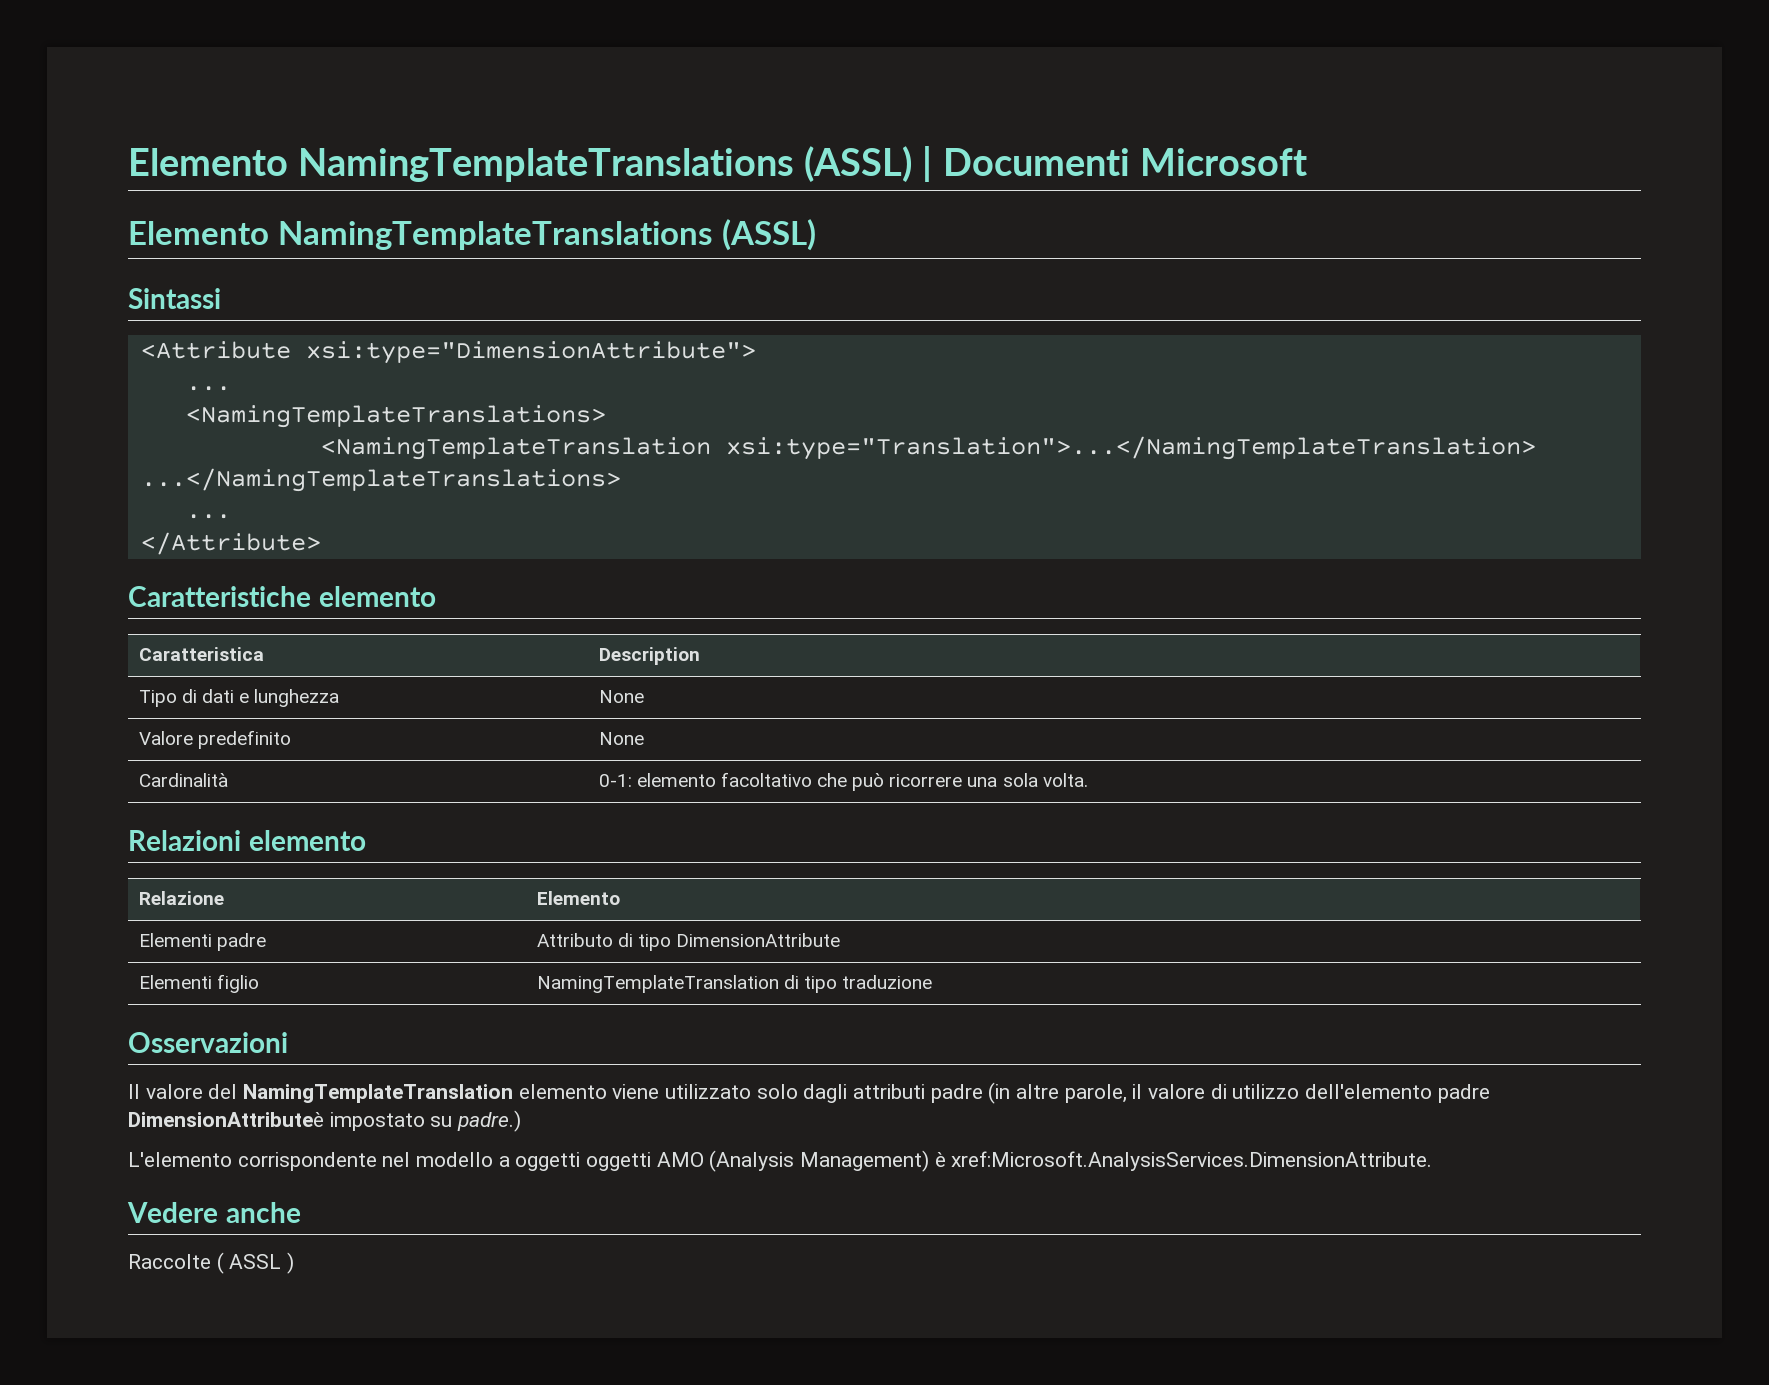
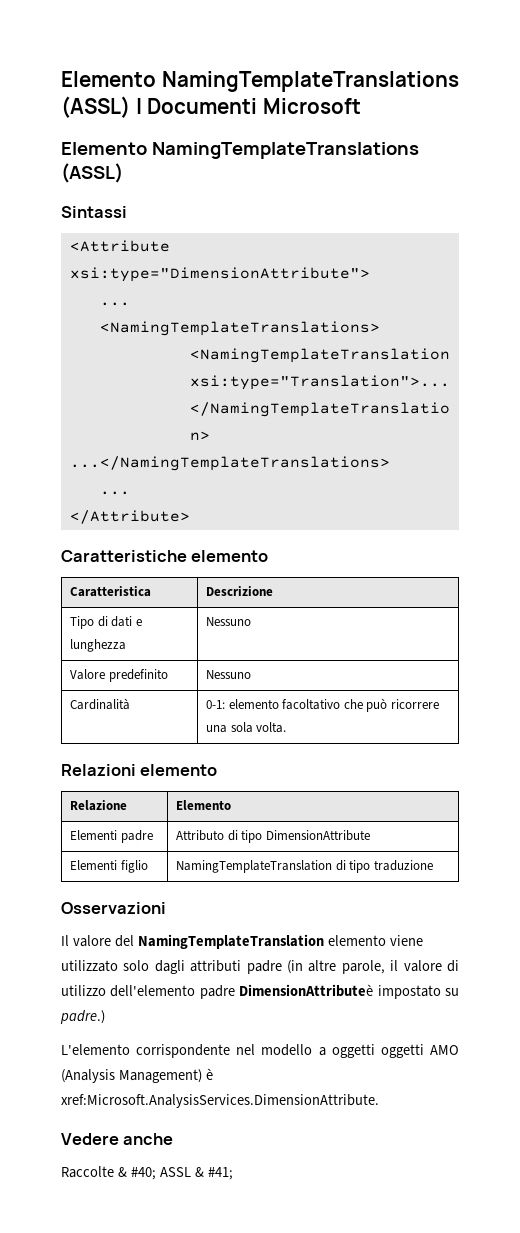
[598,647,700,665] Description -> [206,586,274,596] Descrizione
[598,690,644,703] | None -> [206,617,252,626] | Nessuno
[598,732,644,745] | None -> [206,670,252,679] | Nessuno
[216,1252,295,1274] ( ASSL ) -> [117,1167,233,1180] & #40; ASSL & #41;

